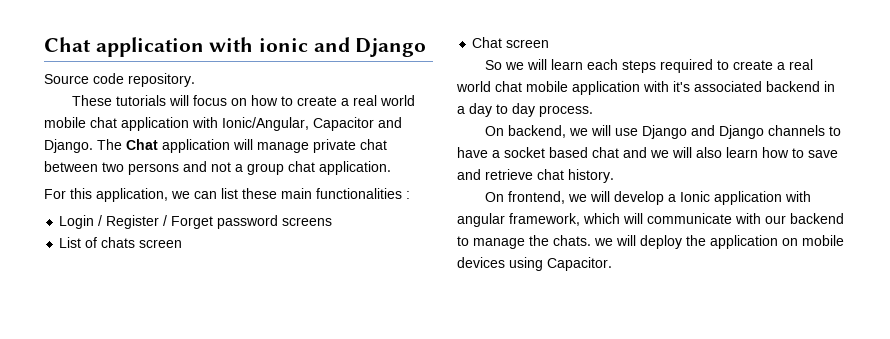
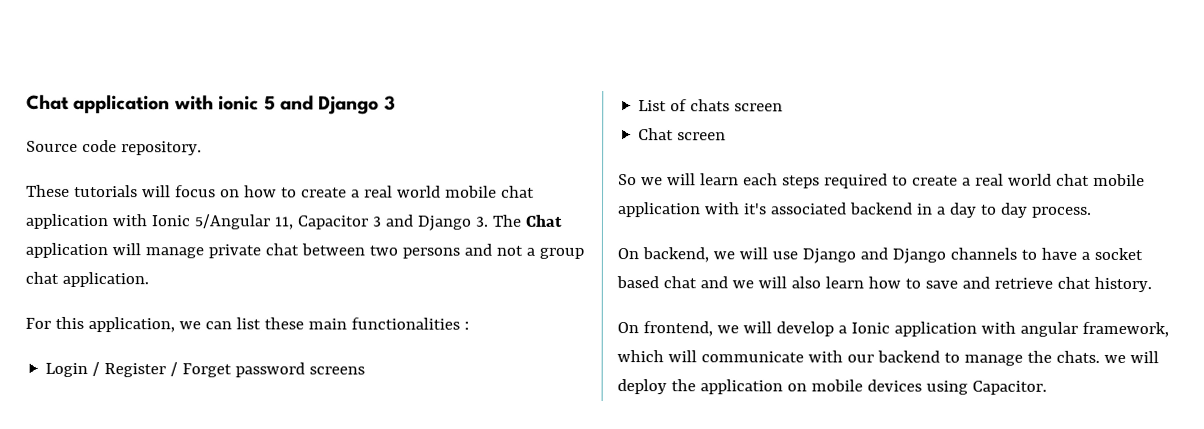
[313,37,427,57] and Django -> [263,95,396,115] 5 and Django 3
[222,117,402,131] [44,139,93,153] Ionic/Angular, Capacitor and Django. -> [150,214,488,231] Ionic 5/Angular 11, Capacitor 3 and Django 3.

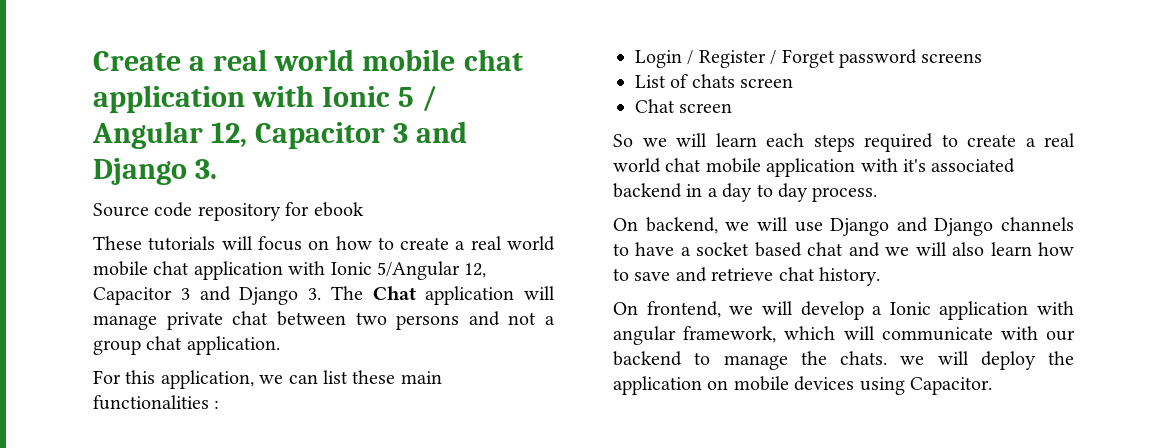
[26,94,396,115] Chat application with ionic 5 and Django 3 -> [93,49,523,71] [93,85,438,113] [92,121,468,149] [93,158,218,185] Create a real world mobile chat application with Ionic 5 / Angular 12, Capacitor 3 and Django 3.
[120,141,202,156] repository. -> [197,202,364,221] repository for ebook
[273,216,293,230] 11, -> [464,263,487,278] 12,

